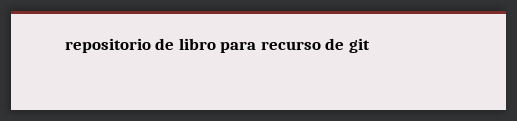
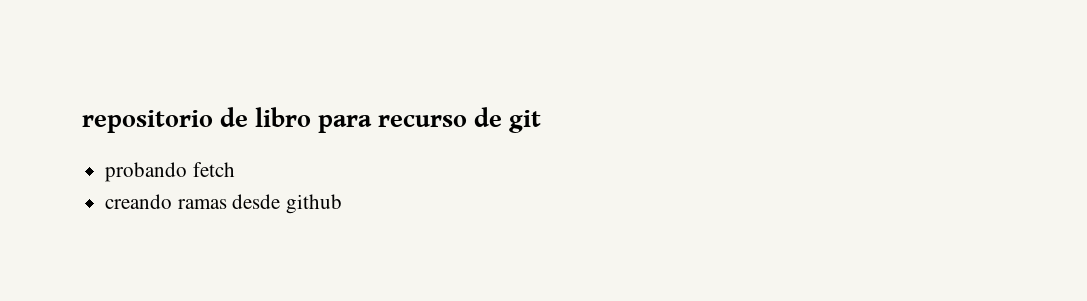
(370, 45) none -> [105,162,235,182] [105,194,343,214] // probando fetch // creando ramas desde github

